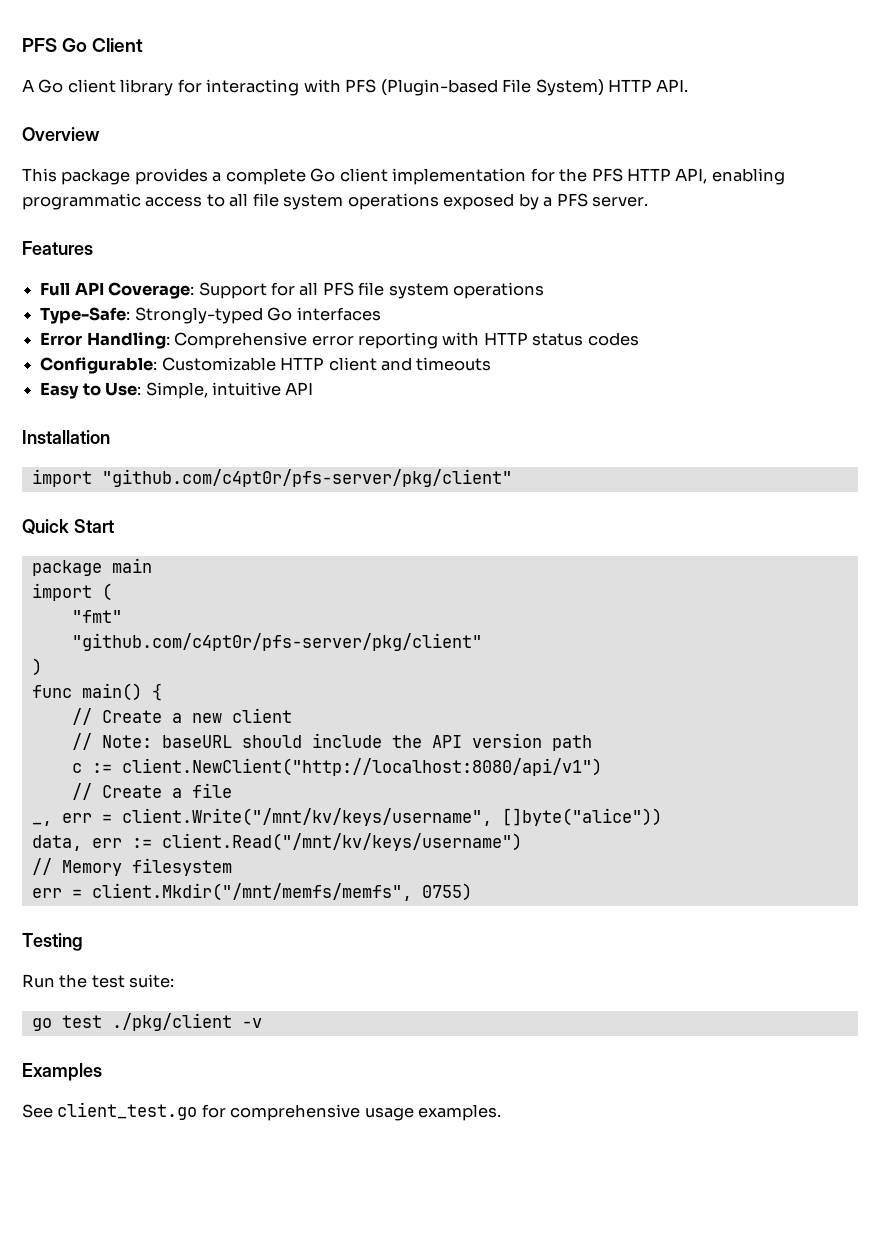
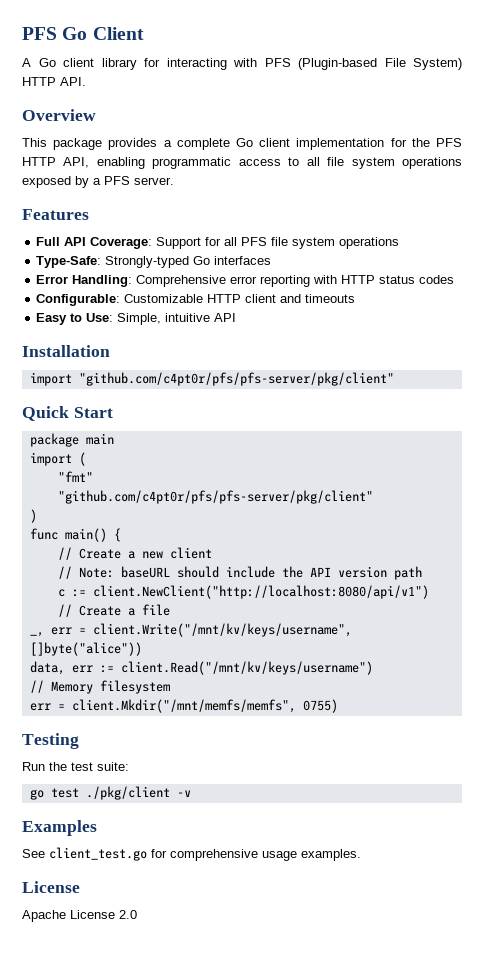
[101,469,512,487] "github.com/c4pt0r/pfs-server/pkg/client" -> [78,372,394,386] "github.com/c4pt0r/pfs/pfs-server/pkg/client"
[71,633,482,651] "github.com/c4pt0r/pfs-server/pkg/client" -> [57,490,373,504] "github.com/c4pt0r/pfs/pfs-server/pkg/client"
(502, 1112) none -> [22,881,80,893] [22,910,137,922] // License // Apache License 2.0

